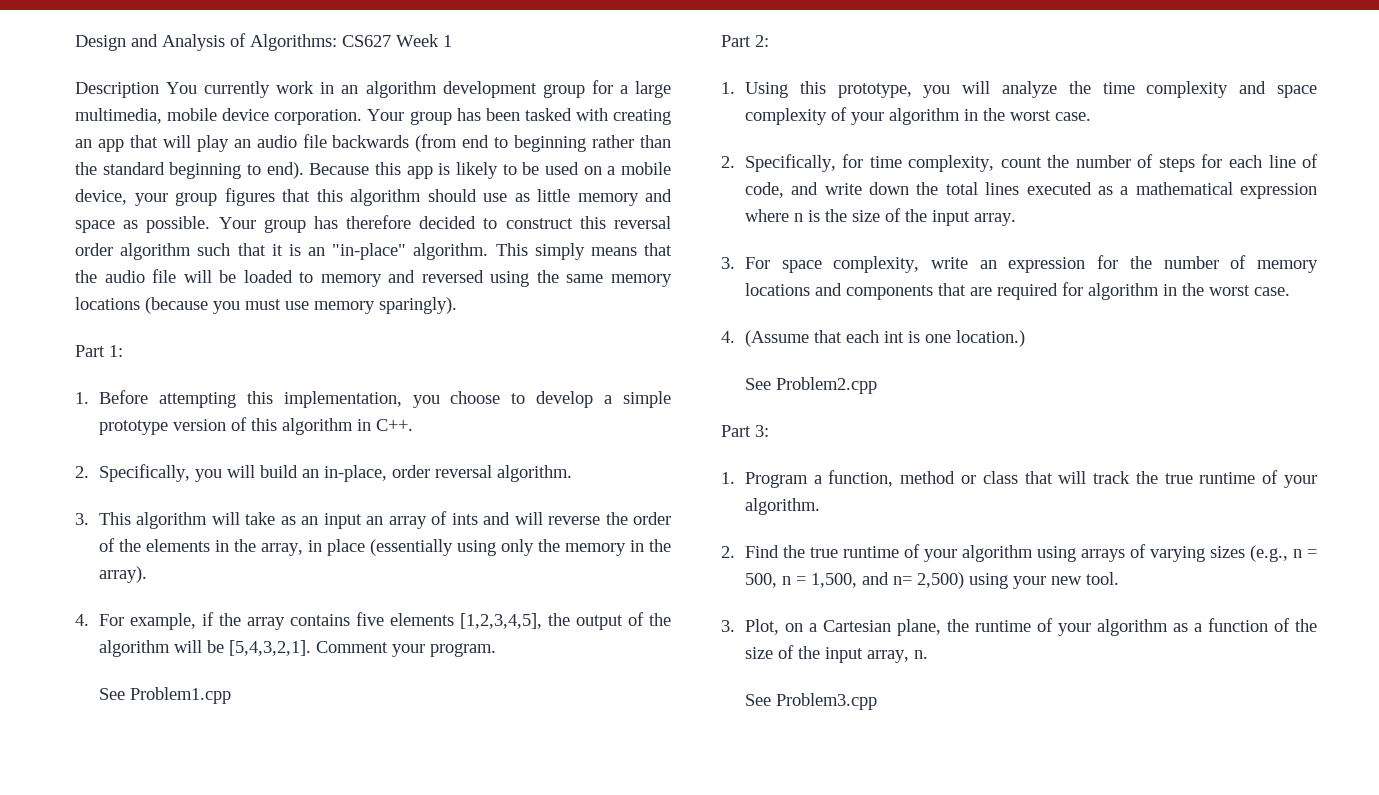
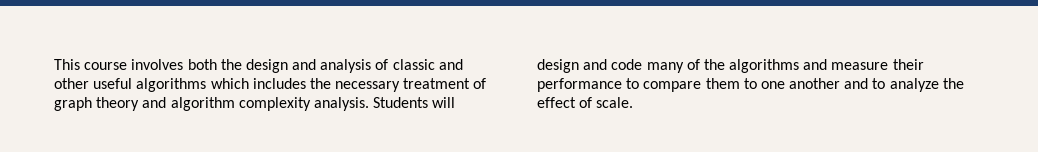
[75,33,452,51] [75,80,671,98] [75,108,672,125] [75,134,671,152] [75,162,671,179] [75,188,672,206] [75,215,671,233] [75,243,672,260] [75,269,673,287] [75,297,457,314] [75,345,123,357] [75,390,672,408] [98,417,413,435] [75,464,572,482] [75,511,671,529] [98,538,671,556] [98,566,147,583] [75,612,671,630] [98,640,496,657] [98,687,231,704] [721,35,769,47] [721,81,1317,98] [744,107,1091,125] [721,154,1318,172] [744,182,1317,199] [744,208,1016,226] [721,255,1318,273] [744,282,1290,300] [721,330,1025,347] [744,377,877,394] [721,425,769,437] [721,470,1317,488] [744,498,820,515] [721,544,1317,562] [744,572,1119,589] [721,618,1317,636] [744,645,928,663] [744,693,877,710] Design and Analysis of Algorithms: CS627 Week 1 // Description You currently work in an algorithm development group for a large multimedia, mobile device corporation. Your group has been tasked with creating an app that will play an audio file backwards (from end to beginning rather than the standard beginning to end). Because this app is likely to be used on a mobile device, your group figures that this algorithm should use as little memory and space as possible. Your group has therefore decided to construct this reversal order algorithm such that it is an "in-place" algorithm. This simply means that the audio file will be loaded to memory and reversed using the same memory locations (because you must use memory sparingly). // Part 1: // 1. Before attempting this implementation, you choose to develop a simple prototype version of this algorithm in C++. // 2. Specifically, you will build an in-place, order reversal algorithm. // 3. This algorithm will take as an input an array of ints and will reverse the order of the elements in the array, in place (essentially using only the memory in the array). // 4. For example, if the array contains five elements [1,2,3,4,5], the output of the algorithm will be [5,4,3,2,1]. Comment your program. // See Problem1.cpp // Part 2: // 1. Using this prototype, you will analyze the time complexity and space complexity of your algorithm in the worst case. // 2. Specifically, for time complexity, count the number of steps for each line of code, and write down the total lines executed as a mathematical expression where n is the size of the input array. // 3. For space complexity, write an expression for the number of memory locations and components that are required for algorithm in the worst case. // 4. (Assume that each int is one location.) // See Problem2.cpp // Part 3: // 1. Program a function, method or class that will track the true runtime of your algorithm. // 2. Find the true runtime of your algorithm using arrays of varying sizes (e.g., n = 500, n = 1,500, and n= 2,500) using your new tool. // 3. Plot, on a Cartesian plane, the runtime of your algorithm as a function of the size of the input array, n. // See Problem3.cpp -> [54,59,463,73] [54,78,487,92] [54,97,456,111] [537,59,924,73] [537,78,964,92] [537,97,634,108] This course involves both the design and analysis of classic and other useful algorithms which includes the necessary treatment of graph theory and algorithm complexity analysis. Students will design and code many of the algorithms and measure their performance to compare them to one another and to analyze the effect of scale.

